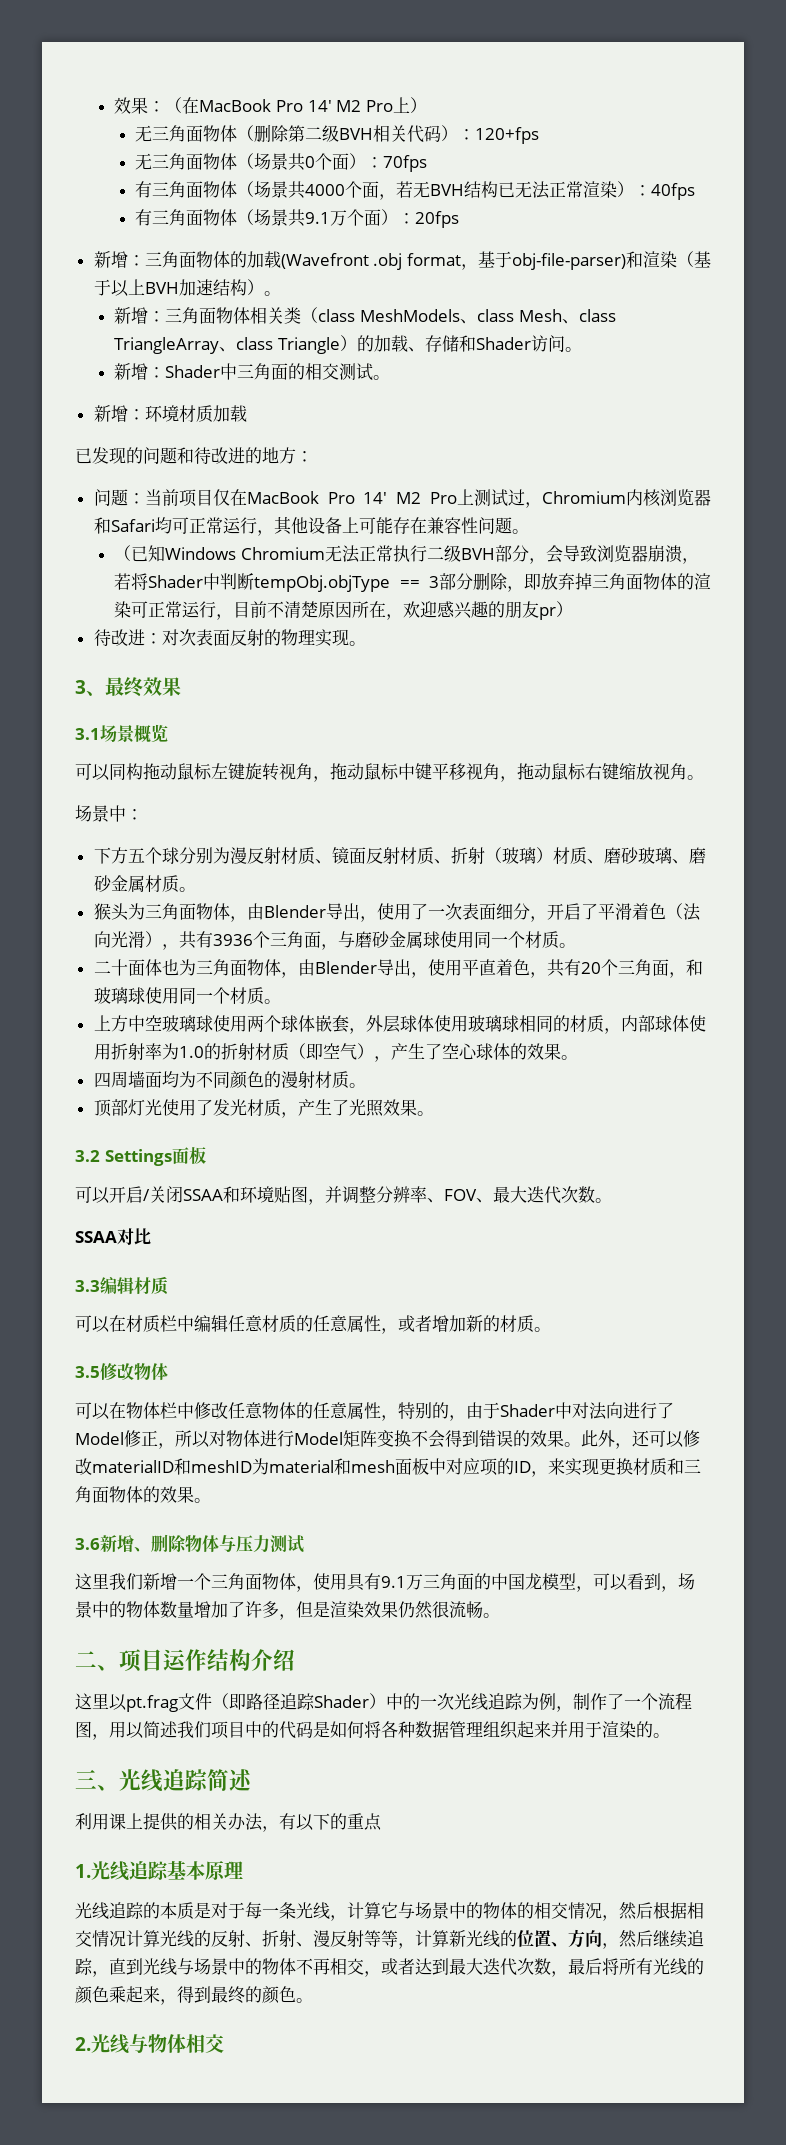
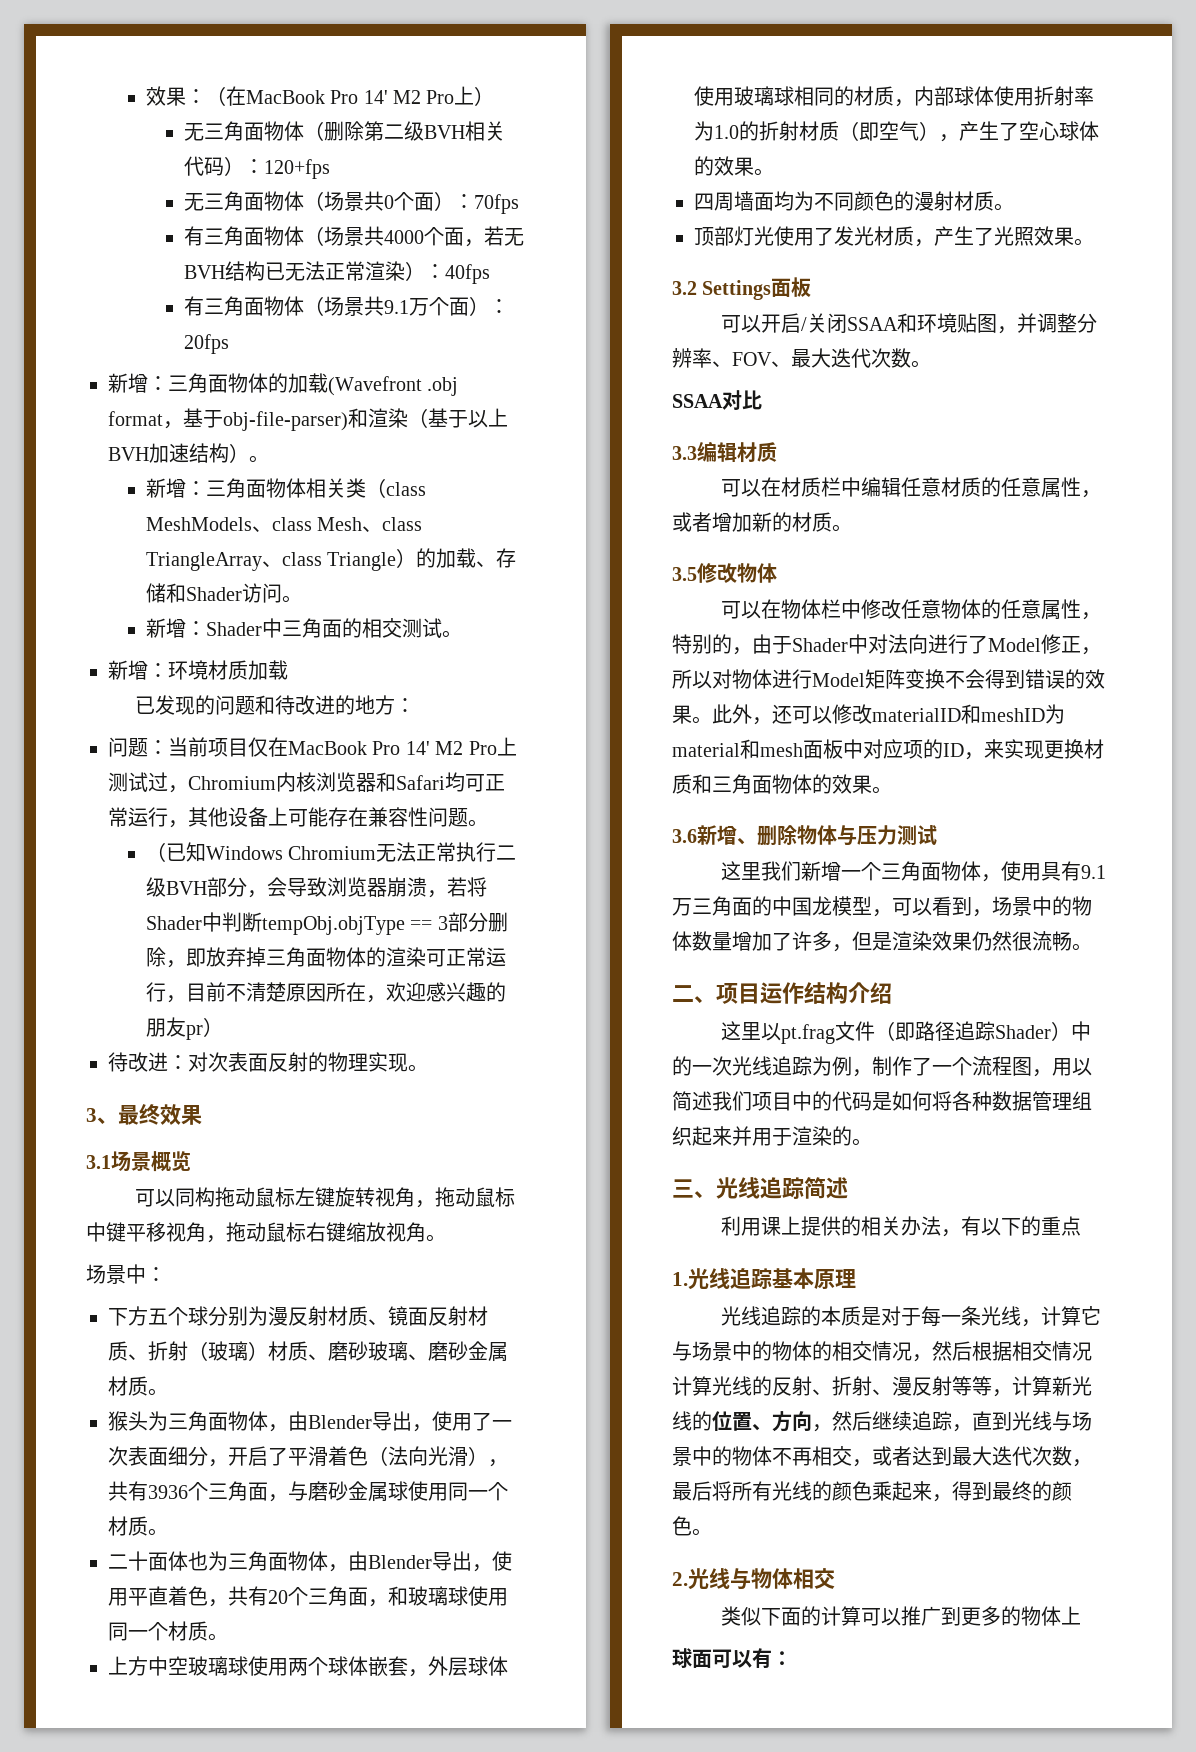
(224, 2043) none -> [720,1606,1081,1626] [672,1648,792,1668] // 类似下面的计算可以推广到更多的物体上 // 球面可以有：

